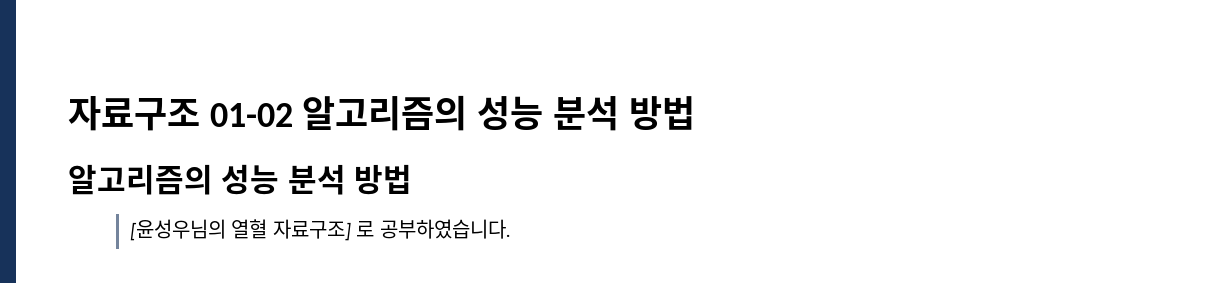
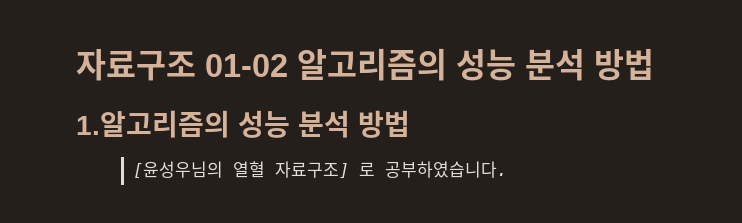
[68,164,213,195] 알고리즘의 -> [76,110,230,138] 1.알고리즘의

